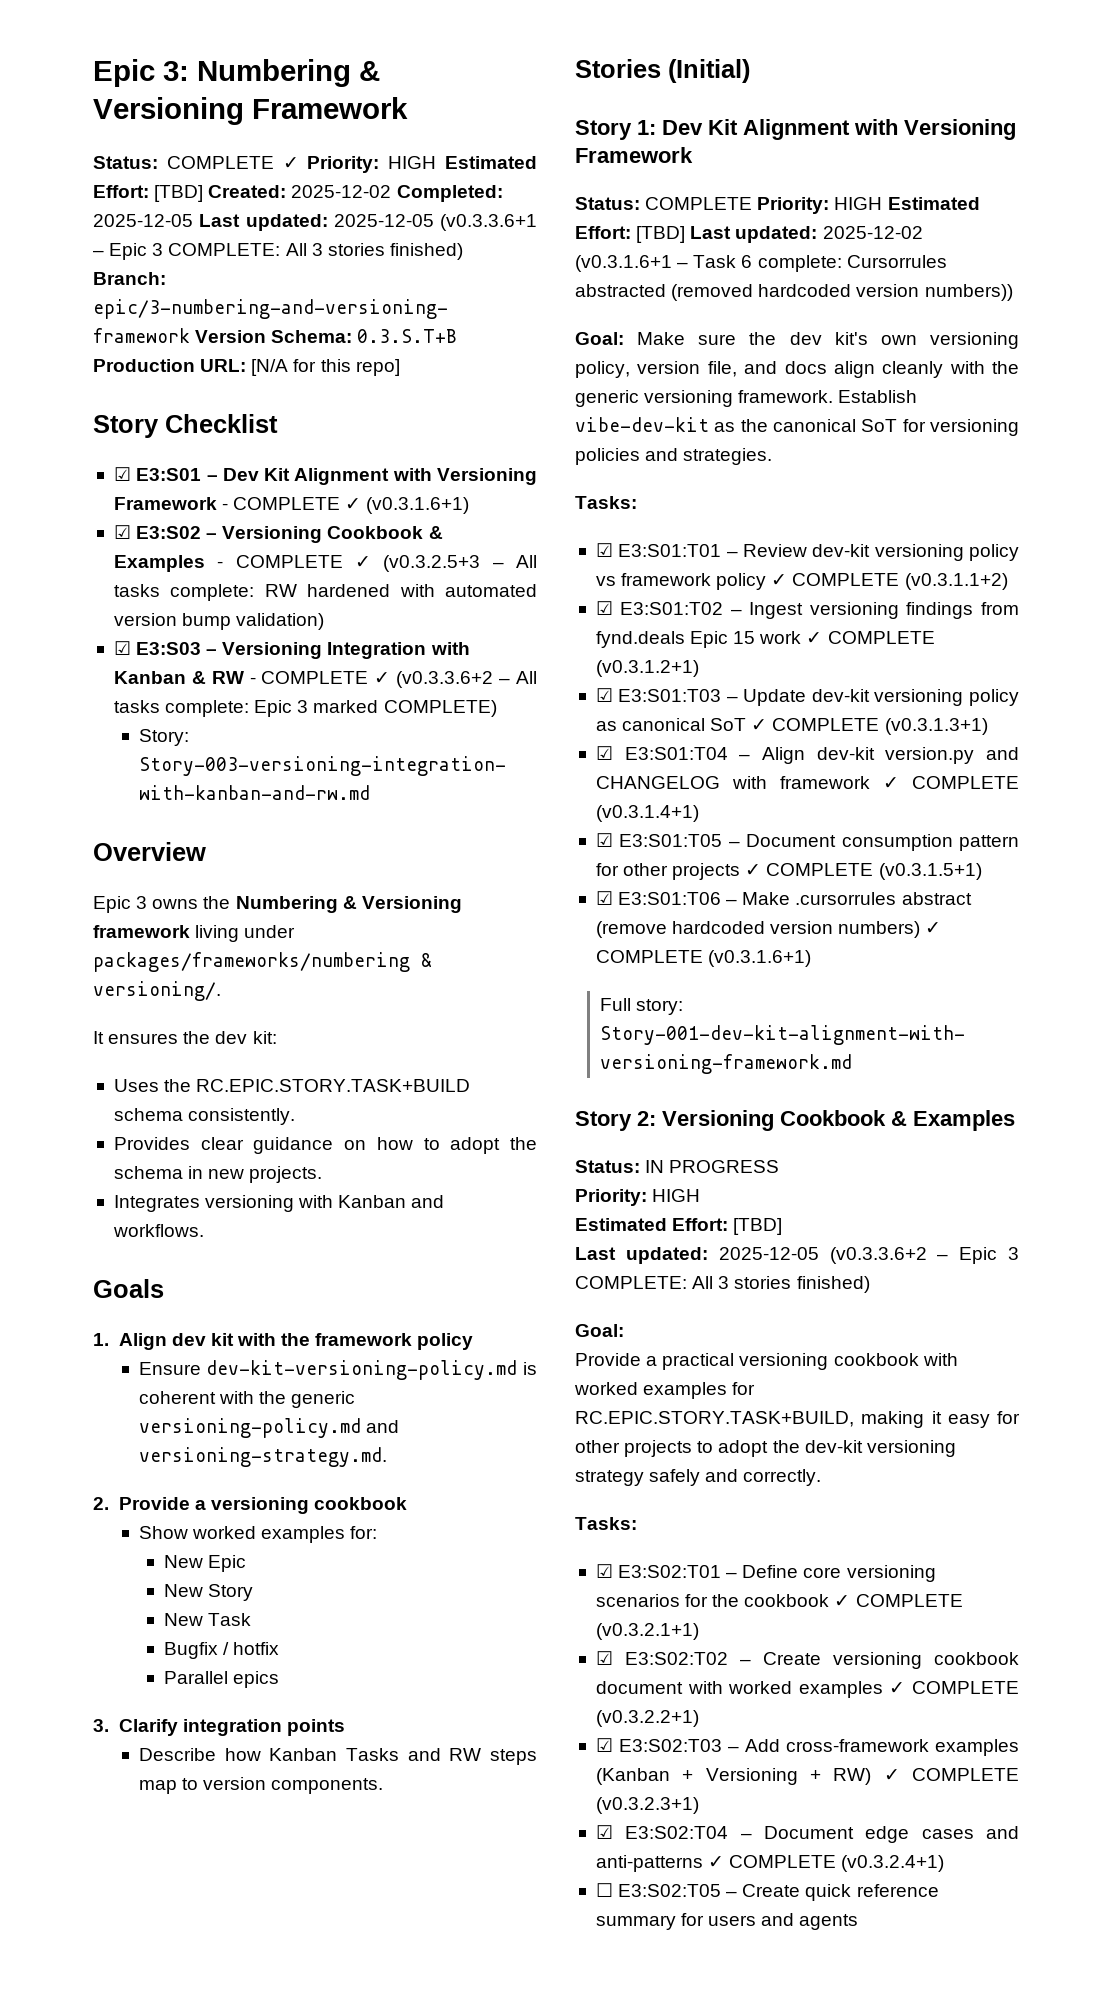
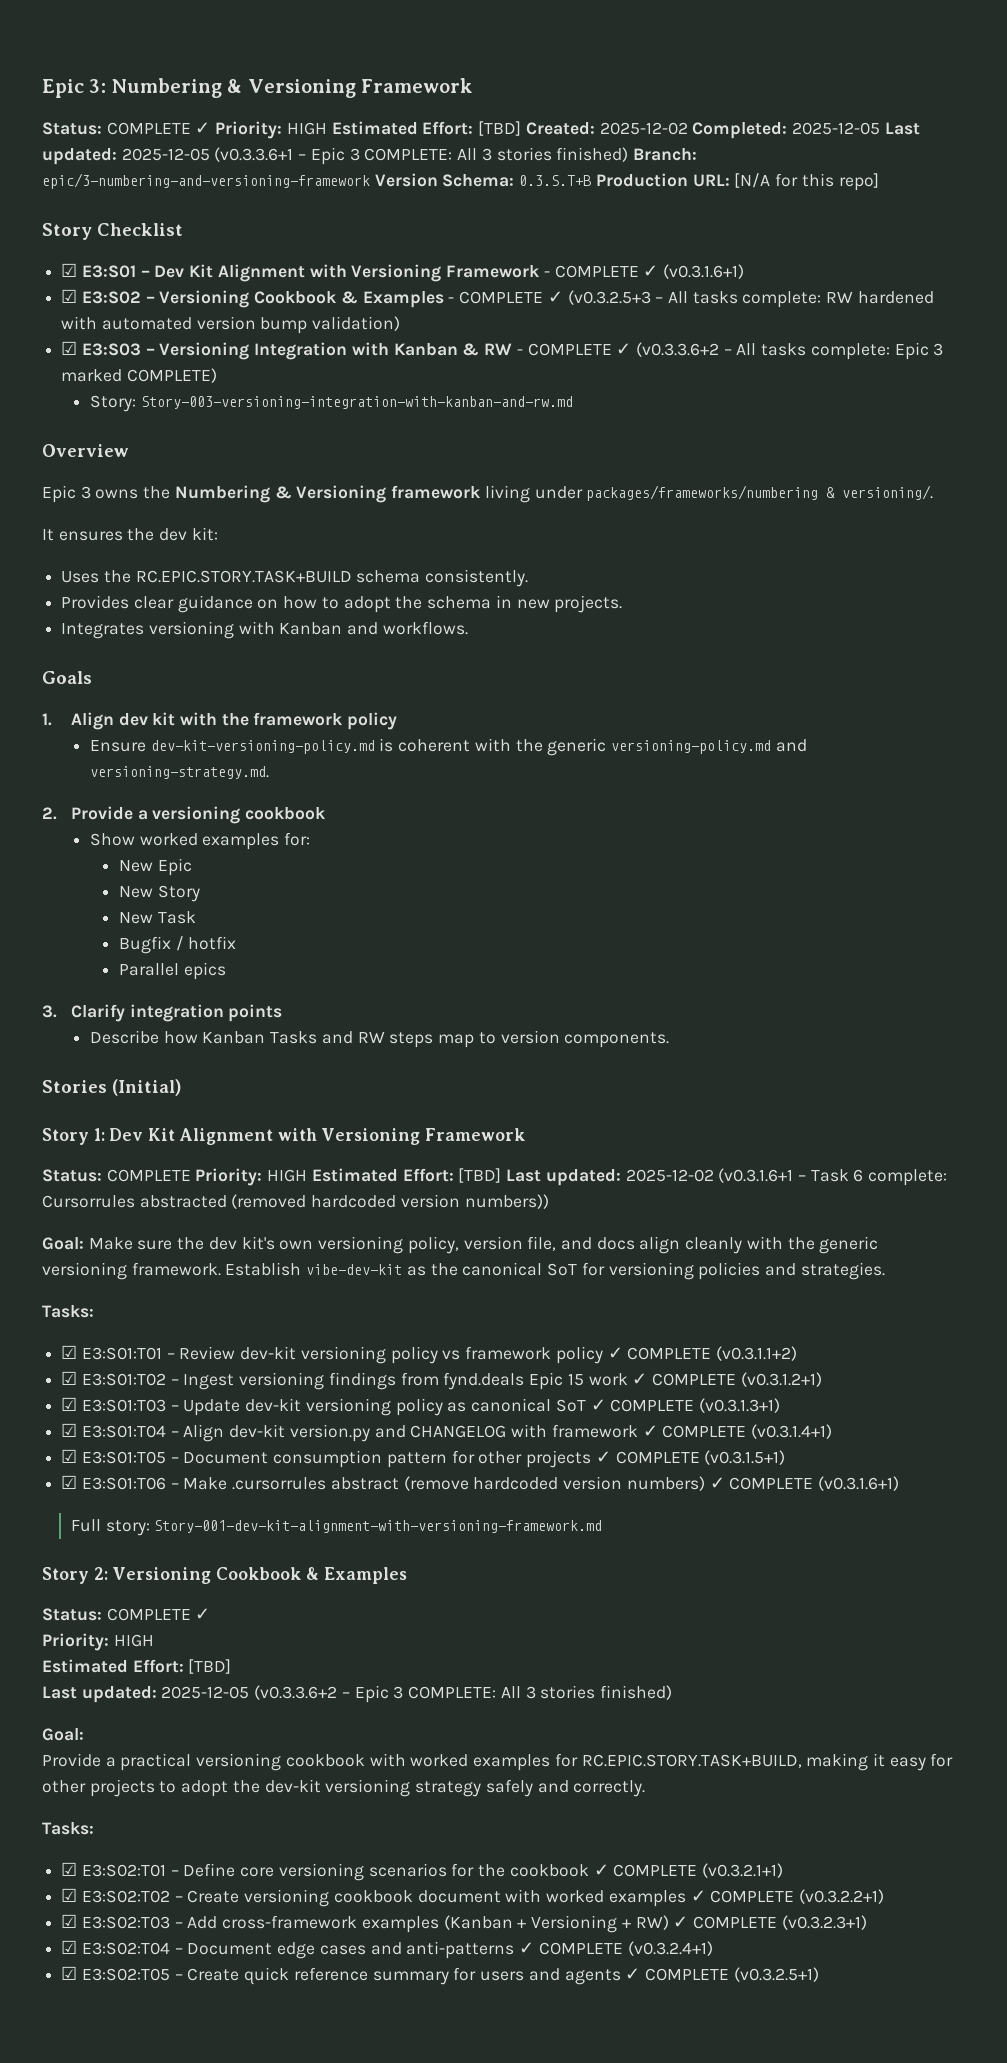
[645,1160,780,1173] IN PROGRESS -> [106,1608,211,1621] COMPLETE ✓
[595,1883,613,1897] ☐ -> [61,1966,78,1980] ☑
(859, 1922) none -> [625,1967,819,1982] ✓ COMPLETE (v0.3.2.5+1)

